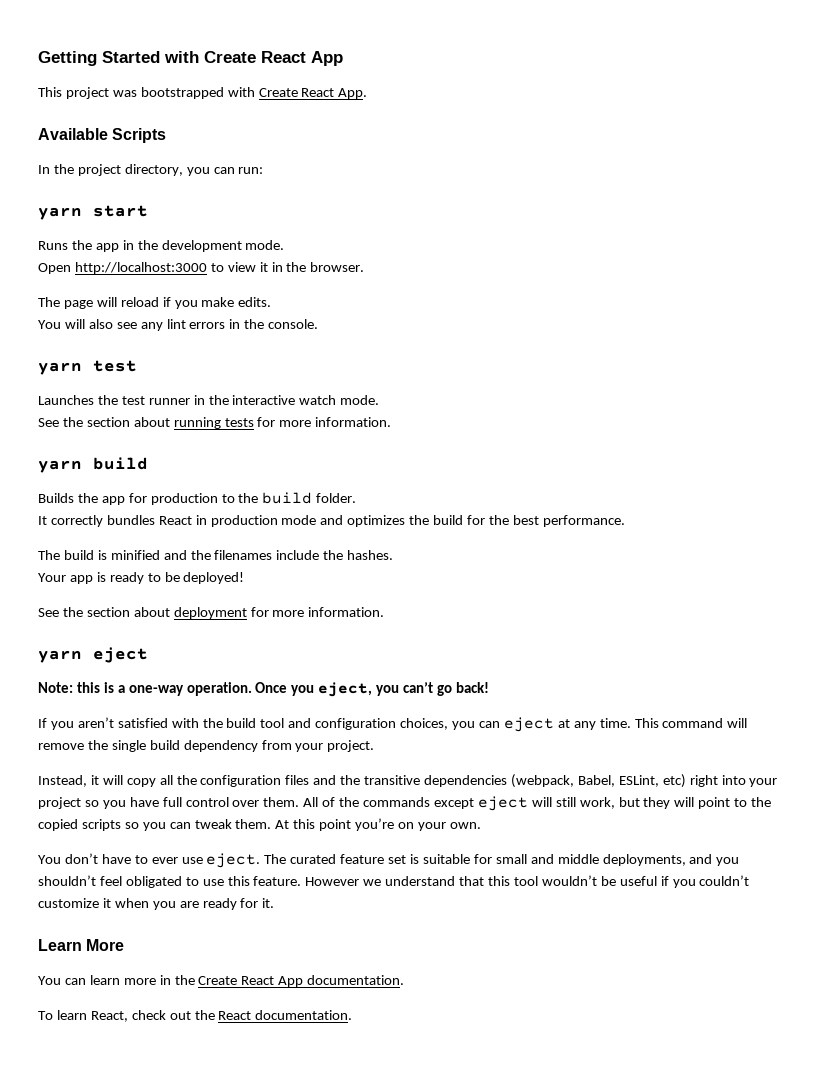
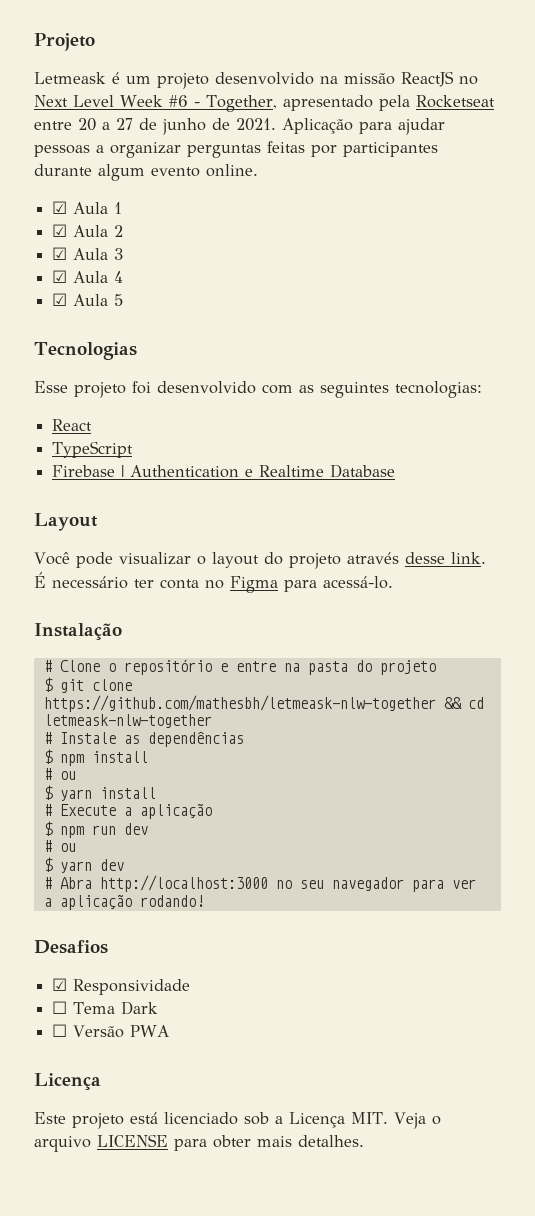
[38,51,343,66] [38,87,368,99] [38,128,167,143] [38,164,264,176] [38,205,148,220] [38,240,285,252] [38,262,365,274] [38,297,272,309] [38,319,319,331] [38,360,137,375] [38,395,380,405] [38,417,392,429] [38,457,148,473] [38,492,357,505] [38,515,625,527] [38,550,394,560] [38,572,245,584] [38,607,385,619] [38,647,148,663] [38,682,489,697] [38,717,748,732] [38,740,375,752] [38,774,778,788] [38,796,772,811] [38,818,481,831] [38,853,740,868] [38,875,750,888] [38,898,275,910] [38,939,125,951] [38,975,405,987] [38,1010,353,1022] Getting Started with Create React App // This project was bootstrapped with Create React App. // Available Scripts // In the project directory, you can run: // yarn start // Runs the app in the development mode. // Open http://localhost:3000 to view it in the browser. // The page will reload if you make edits. // You will also see any lint errors in the console. // yarn test // Launches the test runner in the interactive watch mode. // See the section about running tests for more information. // yarn build // Builds the app for production to the build folder. // It correctly bundles React in production mode and optimizes the build for the best performance. // The build is minified and the filenames include the hashes. // Your app is ready to be deployed! // See the section about deployment for more information. // yarn eject // Note: this is a one-way operation. Once you eject, you can’t go back! // If you aren’t satisfied with the build tool and configuration choices, you can eject at any time. This command will remove the single build dependency from your project. // Instead, it will copy all the configuration files and the transitive dependencies (webpack, Babel, ESLint, etc) right into your project so you have full control over them. All of the commands except eject will still work, but they will point to the copied scripts so you can tweak them. At this point you’re on your own. // You don’t have to ever use eject. The curated feature set is suitable for small and middle deployments, and you shouldn’t feel obligated to use this feature. However we understand that this tool wouldn’t be useful if you couldn’t customize it when you are ready for it. // Learn More // You can learn more in the Create React App documentation. // To learn React, check out the React documentation. -> [34,33,95,51] [34,71,478,89] [34,95,495,112] [34,118,445,135] [34,141,438,158] [34,164,258,181] [52,201,123,214] [52,224,124,237] [52,247,124,260] [52,270,124,283] [52,293,124,306] [34,342,137,360] [34,381,482,398] [52,419,93,431] [52,441,134,458] [52,464,396,478] [34,513,98,531] [34,552,486,569] [34,572,393,593] [34,623,122,640] [43,659,436,675] [43,677,132,693] [43,695,484,712] [43,714,212,728] [43,731,244,747] [43,749,148,766] [43,768,76,780] [43,785,156,801] [43,803,212,819] [43,821,148,838] [43,840,76,852] [43,857,124,873] [43,875,476,892] [43,894,204,910] [34,940,108,954] [52,978,191,995] [52,1001,159,1015] [52,1024,170,1038] [34,1073,101,1090] [34,1112,441,1129] [34,1134,364,1152] Projeto // Letmeask é um projeto desenvolvido na missão ReactJS no Next Level Week #6 - Together, apresentado pela Rocketseat entre 20 a 27 de junho de 2021. Aplicação para ajudar pessoas a organizar perguntas feitas por participantes durante algum evento online. // ☑ Aula 1 // ☑ Aula 2 // ☑ Aula 3 // ☑ Aula 4 // ☑ Aula 5 // Tecnologias // Esse projeto foi desenvolvido com as seguintes tecnologias: // React // TypeScript // Firebase | Authentication e Realtime Database // Layout // Você pode visualizar o layout do projeto através desse link. É necessário ter conta no Figma para acessá-lo. // Instalação // # Clone o repositório e entre na pasta do projeto // $ git clone https://github.com/mathesbh/letmeask-nlw-together && cd letmeask-nlw-together // # Instale as dependências // $ npm install // # ou // $ yarn install // # Execute a aplicação // $ npm run dev // # ou // $ yarn dev // # Abra http://localhost:3000 no seu navegador para ver a aplicação rodando! // Desafios // ☑ Responsividade // ☐ Tema Dark // ☐ Versão PWA // Licença // Este projeto está licenciado sob a Licença MIT. Veja o arquivo LICENSE para obter mais detalhes.

